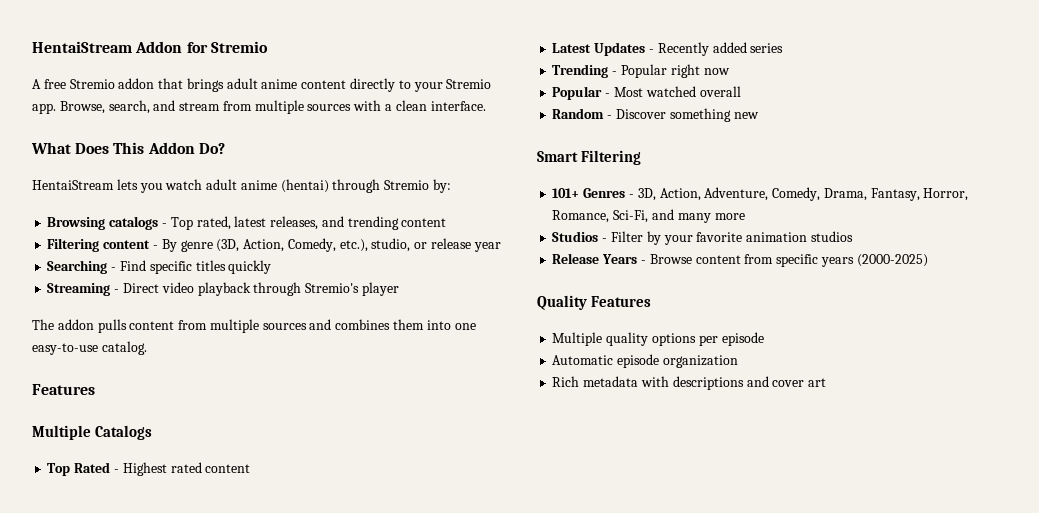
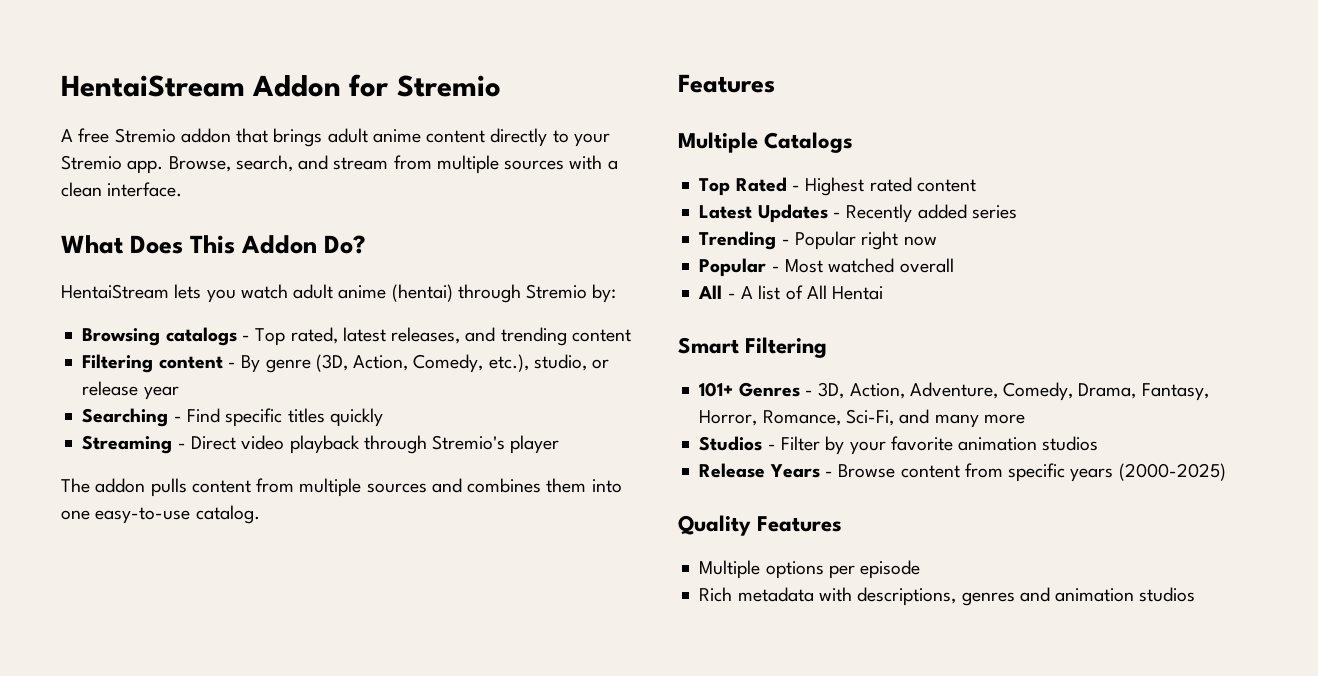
[552,108,759,122] Random - Discover something new -> [698,285,884,300] All - A list of All Hentai
[606,332,649,346] quality -> (761, 569) none
[552,354,738,368] // Automatic episode organization -> (921, 569) none
[672,376,827,390] descriptions and cover art -> [857,587,1196,606] descriptions, genres and animation studios

